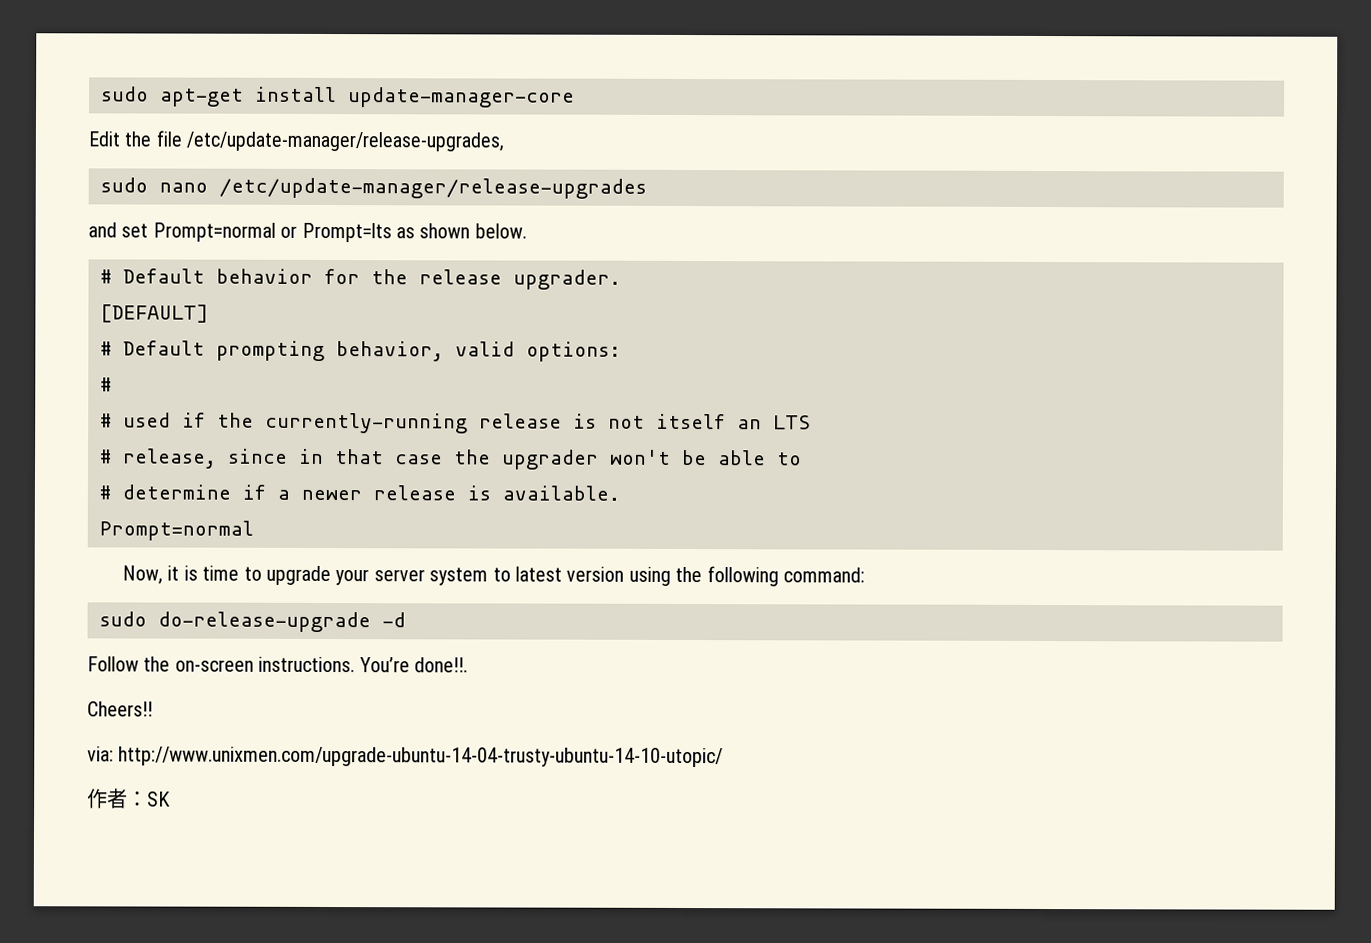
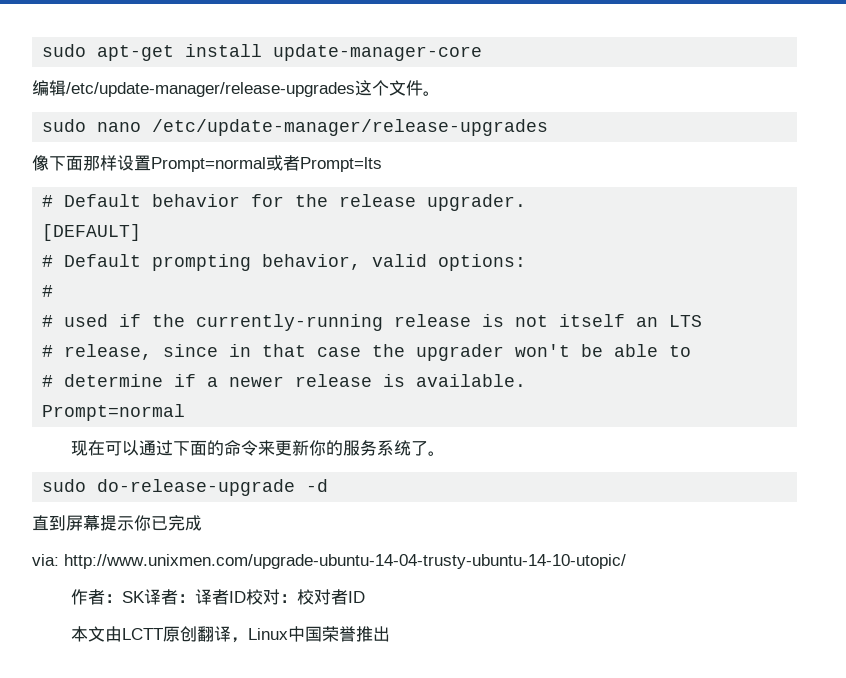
[88,130,505,152] Edit the file /etc/update-manager/release-upgrades, -> [32,80,440,97] 编辑/etc/update-manager/release-upgrades这个文件。
[88,222,527,243] and set Prompt=normal or Prompt=lts as shown below. -> [32,155,382,172] 像下面那样设置Prompt=normal或者Prompt=lts
[121,565,865,587] [99,611,406,633] [87,656,468,673] [87,701,153,717] Now, it is time to upgrade your server system to latest version using the following command: // sudo do-release-upgrade -d // Follow the on-screen instructions. You’re done!!. // Cheers!! -> [70,440,445,456] [42,479,329,496] [32,515,202,531] 现在可以通过下面的命令来更新你的服务系统了。 // sudo do-release-upgrade -d // 直到屏幕提示你已完成
(171, 799) none -> [143,589,365,605] [70,626,390,643] 译者：译者ID校对：校对者ID // 本文由LCTT原创翻译，Linux中国荣誉推出

